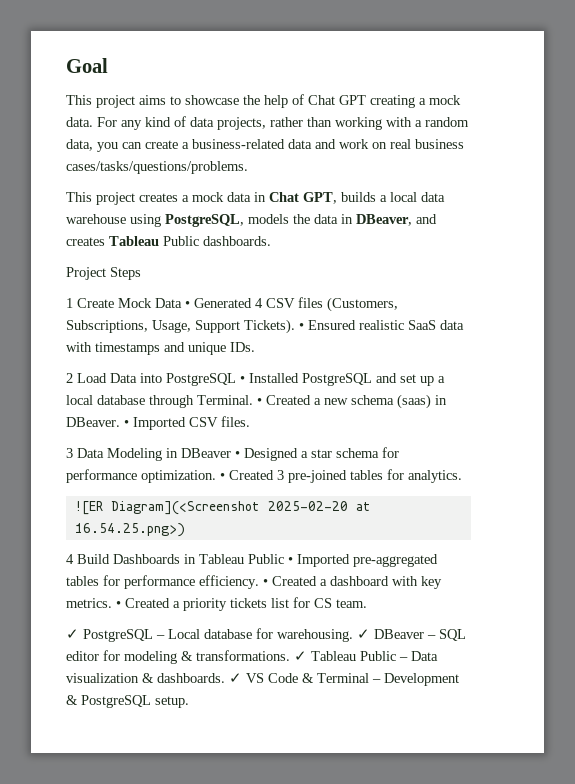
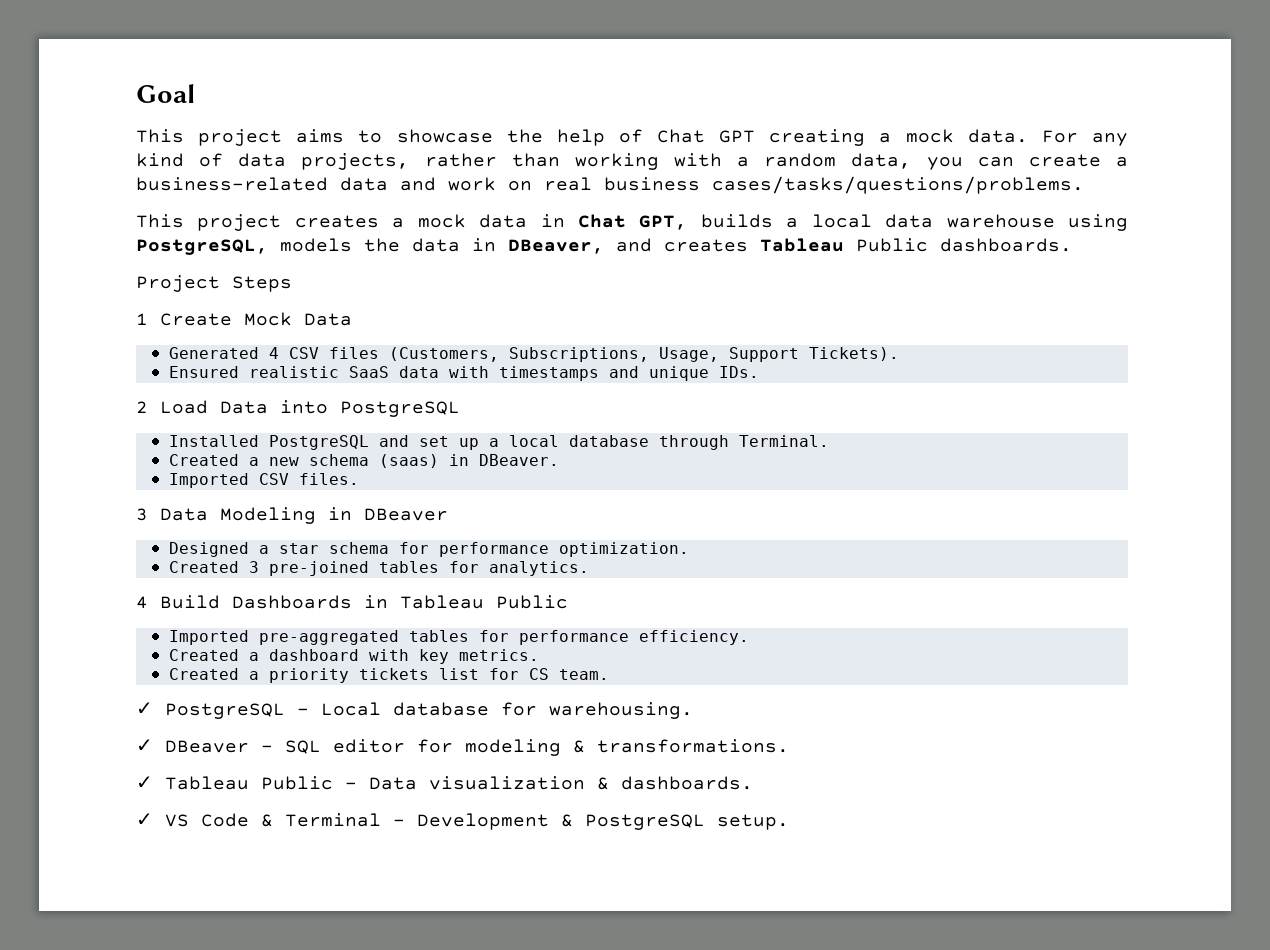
[185,301,190,308] • -> (352, 319) //
[299,323,304,330] • -> (900, 354) //
[240,376,245,383] • -> (460, 409) //
[257,398,262,405] • -> (830, 441) //
[124,420,129,427] • -> (560, 460) //
[235,451,240,458] • -> (448, 514) //
[220,473,225,480] • -> (690, 549) //
[74,501,371,515] [74,523,185,537] // ![ER Diagram](<Screenshot 2025-02-20 at 16.54.25.png>) -> (590, 568) none
[288,557,293,564] • -> (568, 602) //
[263,579,268,586] • -> (750, 637) //
[116,601,121,608] • -> (540, 655) //
(353, 635) none -> (693, 710) //
(290, 655) none -> (789, 746) //
(225, 678) none -> (753, 783) //

